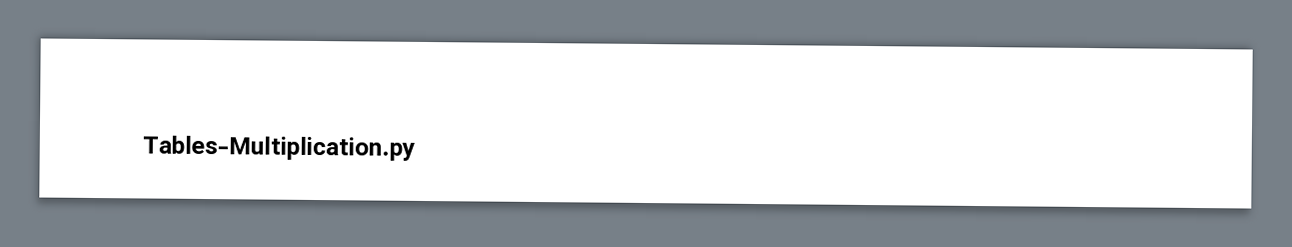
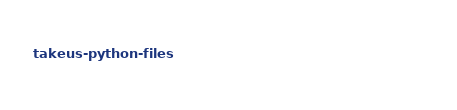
[142,135,415,161] Tables-Multiplication.py -> [33,48,174,61] takeus-python-files

